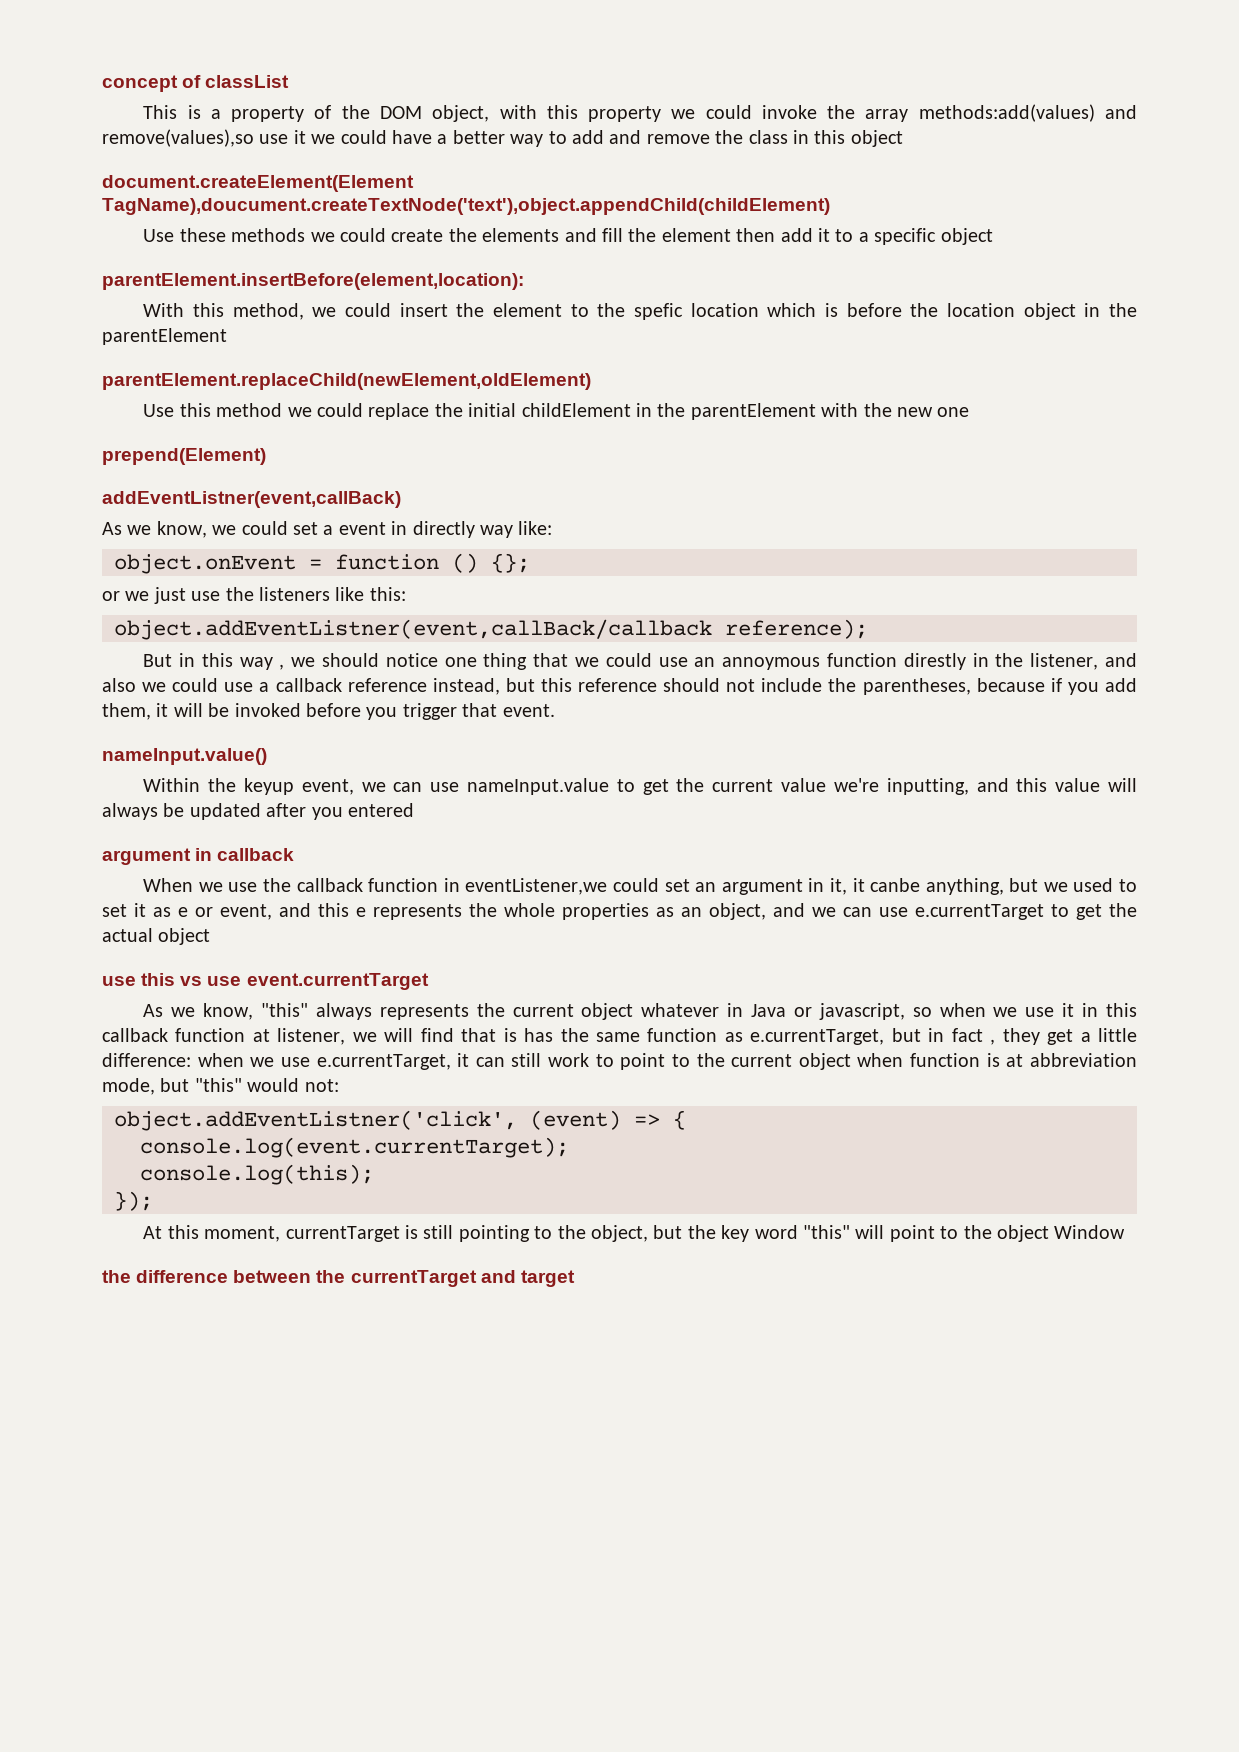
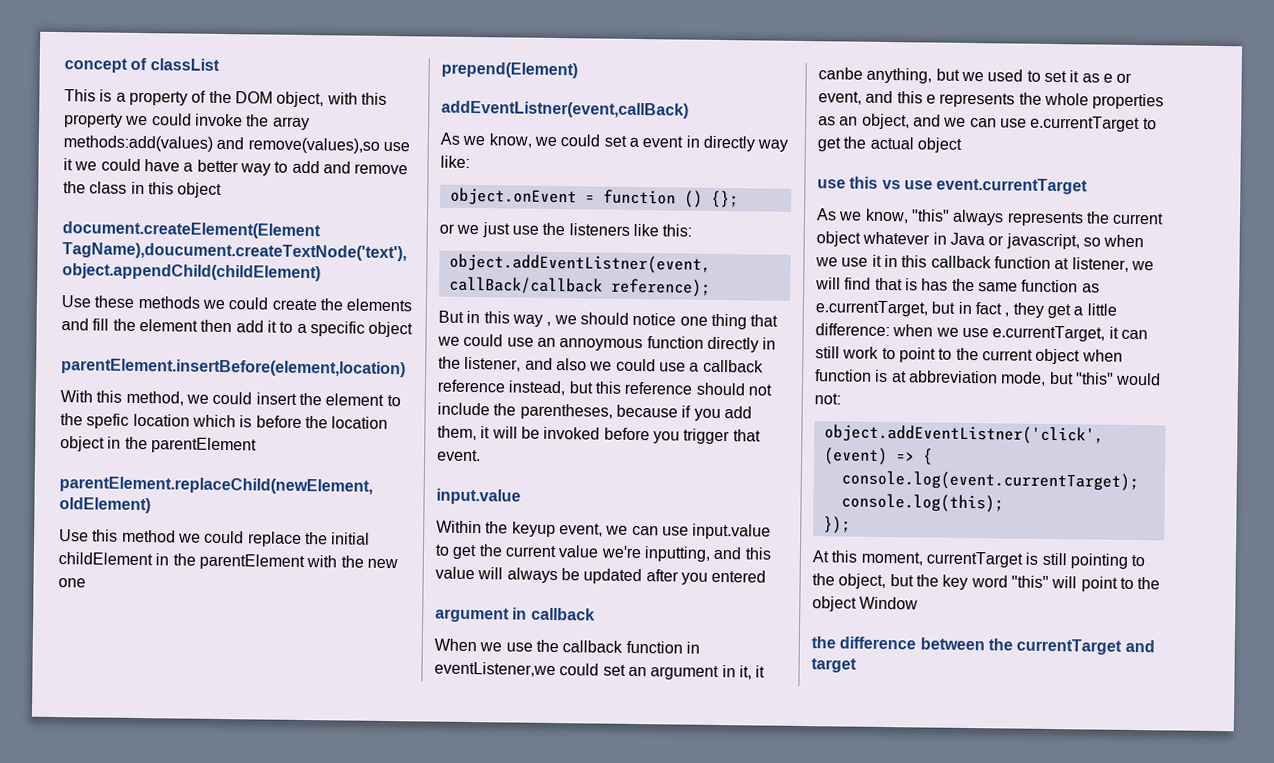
[102,273,524,290] parentElement.insertBefore(element,location): -> [61,358,406,378] parentElement.insertBefore(element,location)
[903,653,966,670] direstly -> [706,336,759,353] directly
[102,748,267,765] nameInput.value() -> [436,488,521,505] input.value
[467,778,610,795] nameInput.value -> [692,523,772,540] input.value

